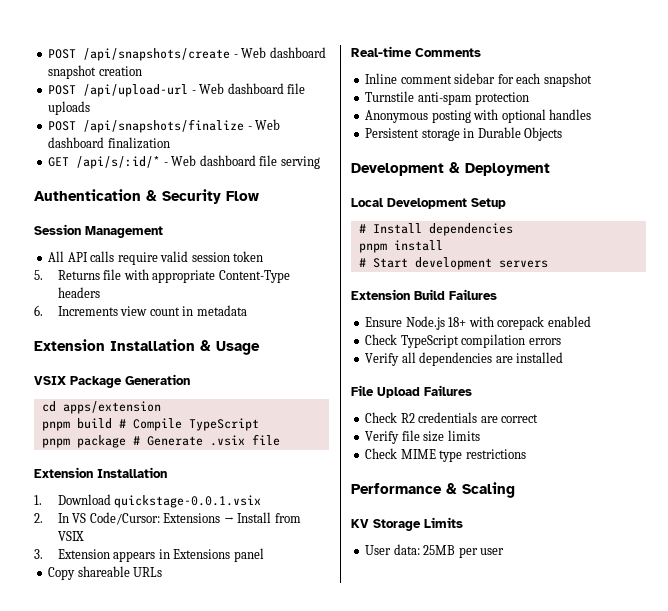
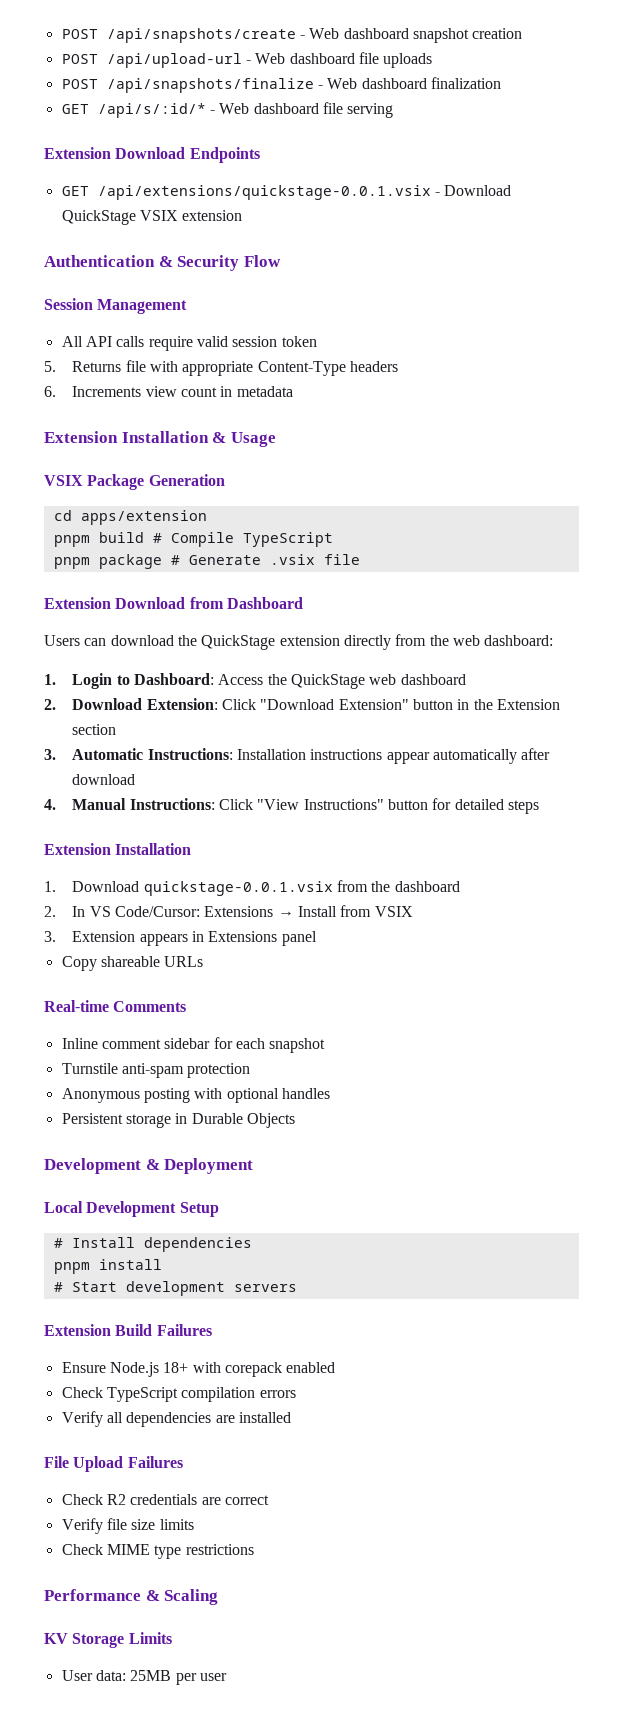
(320, 162) none -> [44,147,260,163] [61,185,512,200] [61,210,243,225] // Extension Download Endpoints // GET /api/extensions/quickstage-0.0.1.vsix - Download QuickStage VSIX extension
(280, 440) none -> [44,597,303,609] [44,634,554,650] [44,673,466,689] [44,698,561,710] [72,724,117,735] [44,748,551,764] [72,774,136,785] [44,798,540,814] // Extension Download from Dashboard // Users can download the QuickStage extension directly from the web dashboard: // 1. Login to Dashboard: Access the QuickStage web dashboard // 2. Download Extension: Click "Download Extension" button in the Extension section // 3. Automatic Instructions: Installation instructions appear automatically after download // 4. Manual Instructions: Click "View Instructions" button for detailed steps
(262, 501) none -> [337,880,460,892] from the dashboard

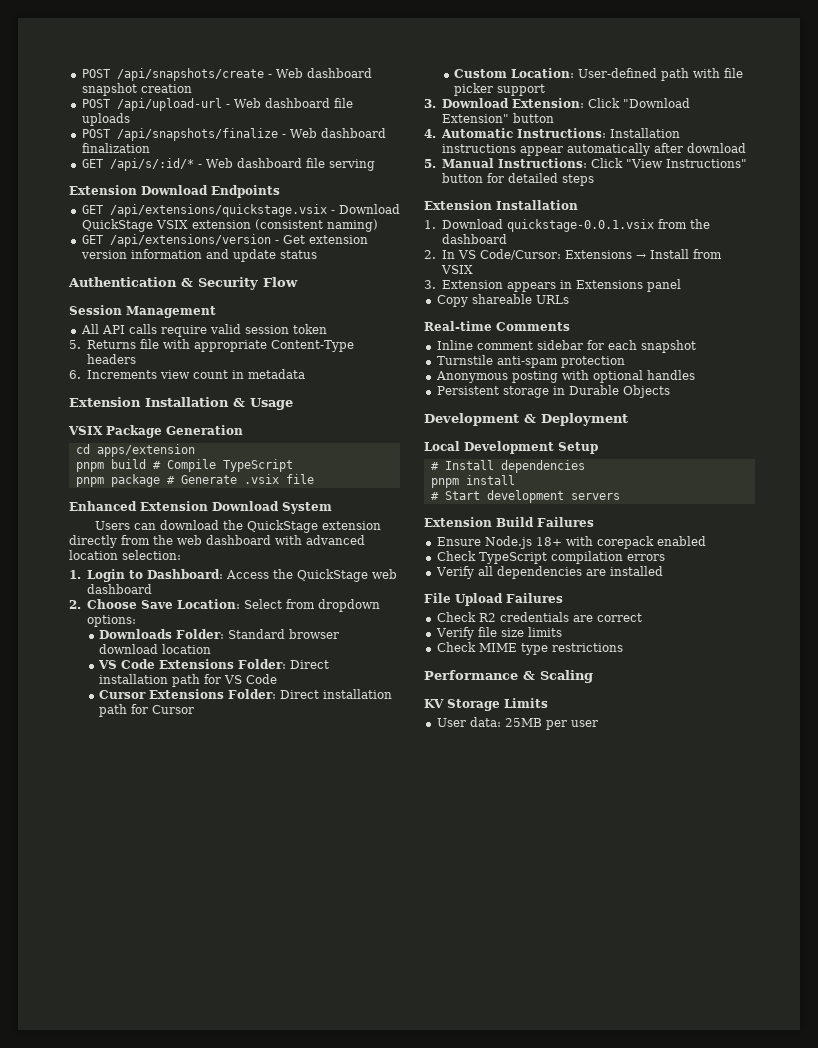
[97,185,431,200] /api/extensions/quickstage-0.0.1.vsix -> [109,204,327,217] /api/extensions/quickstage.vsix
(243, 215) none -> [254,219,378,232] [81,234,368,247] [80,249,317,262] (consistent naming) // GET /api/extensions/version - Get extension version information and update status
[44,597,303,609] Extension Download from Dashboard -> [69,501,332,514] Enhanced Extension Download System
[484,635,554,646] dashboard: -> [206,535,365,545] [69,550,181,560] dashboard with advanced location selection:
(56, 704) none -> [86,599,380,612] [86,615,136,627] [98,629,339,639] [98,644,211,654] [97,659,329,669] [98,674,277,687] [98,689,392,699] [98,704,194,717] [453,68,743,81] [453,83,545,96] [424,99,436,108] Choose Save Location: Select from dropdown options: // Downloads Folder: Standard browser download location // VS Code Extensions Folder: Direct installation path for VS Code // Cursor Extensions Folder: Direct installation path for Cursor // Custom Location: User-defined path with file picker support // 3.
[457,699,561,710] [72,724,117,735] [44,749,56,760] in the Extension section // 3. -> [424,129,436,138] // 4.
[44,799,56,810] 4. -> [424,159,436,168] 5.

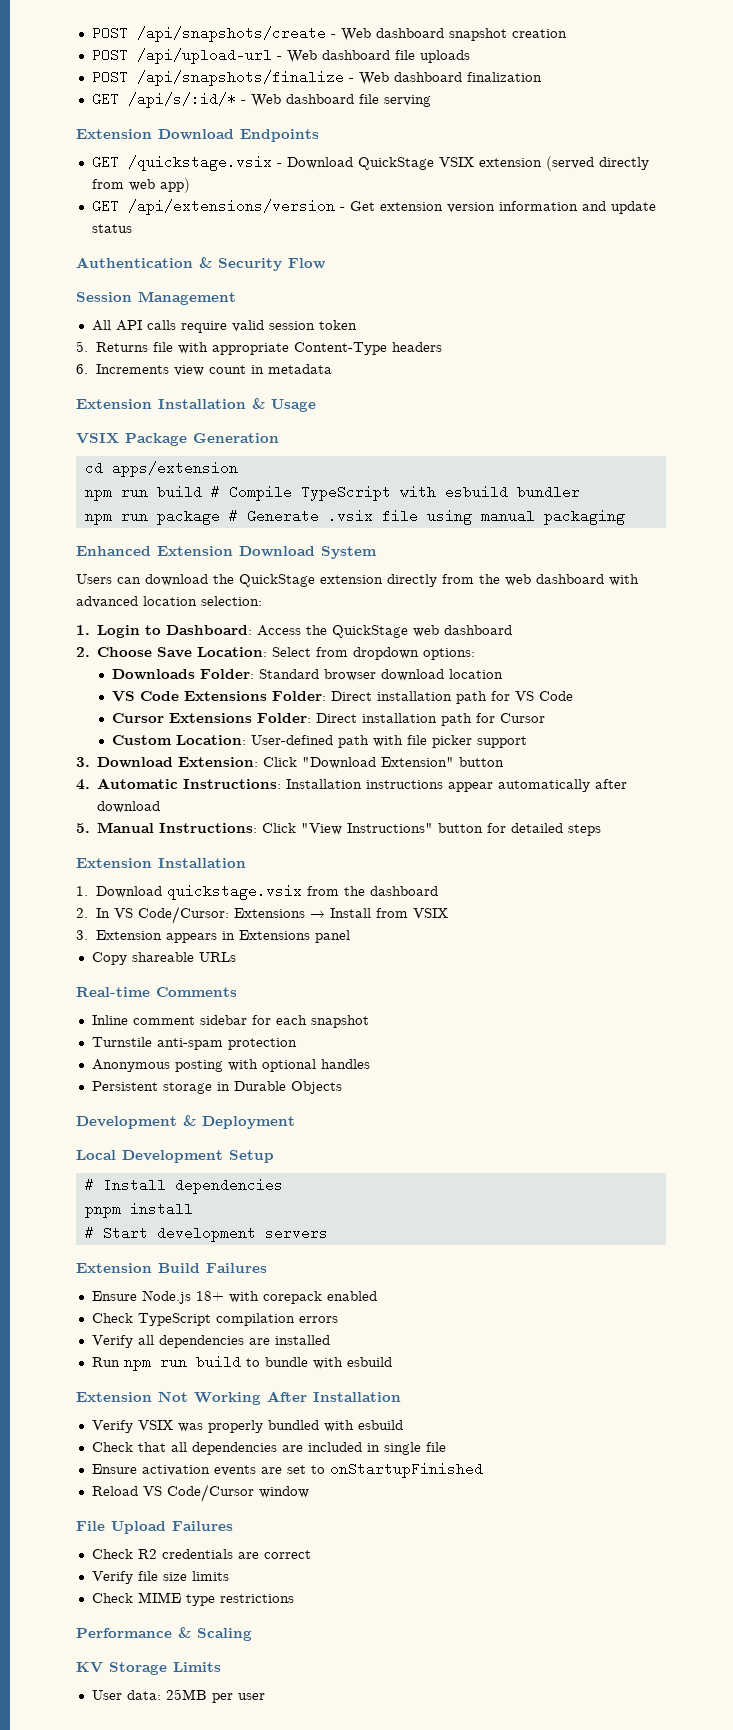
[109,204,327,217] /api/extensions/quickstage.vsix -> [127,155,272,171] /quickstage.vsix
[254,219,378,232] (consistent naming) -> [545,156,649,171] [91,178,190,193] (served directly from web app)
[75,462,104,472] pnpm -> [84,490,148,501] npm run
[75,477,104,487] // pnpm -> [399,485,580,499] [84,514,148,525] with esbuild bundler // npm run
(314, 479) none -> [426,509,625,525] using manual packaging
[506,219,654,232] quickstage-0.0.1.vsix -> [167,884,303,900] quickstage.vsix
(663, 571) none -> [91,1355,392,1371] [76,1391,401,1405] [91,1420,403,1433] [91,1442,446,1455] [91,1462,483,1478] [91,1484,309,1502] // Run npm run build to bundle with esbuild // Extension Not Working After Installation // Verify VSIX was properly bundled with esbuild // Check that all dependencies are included in single file // Ensure activation events are set to onStartupFinished // Reload VS Code/Cursor window

